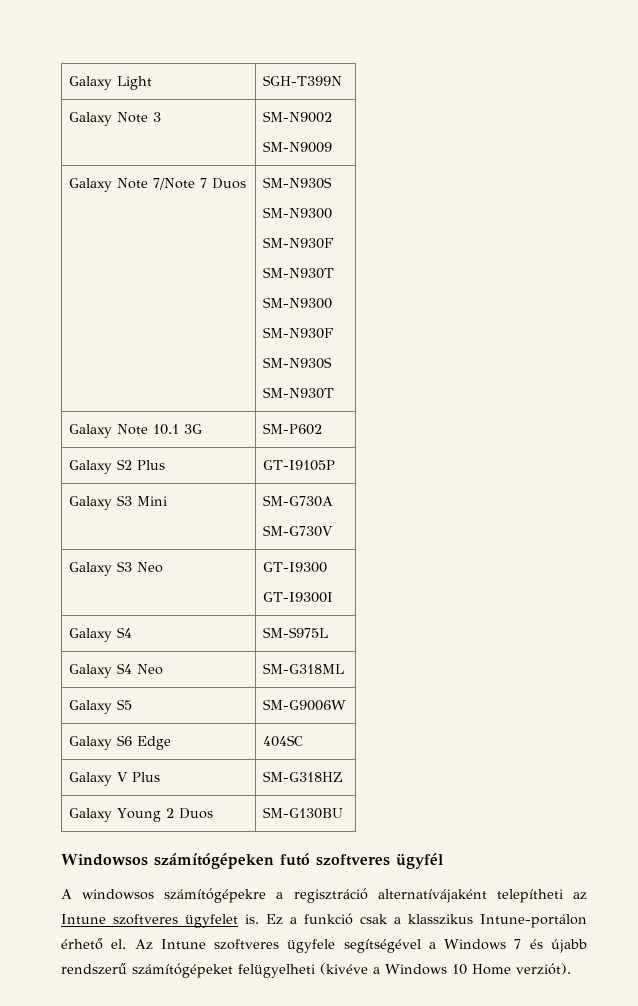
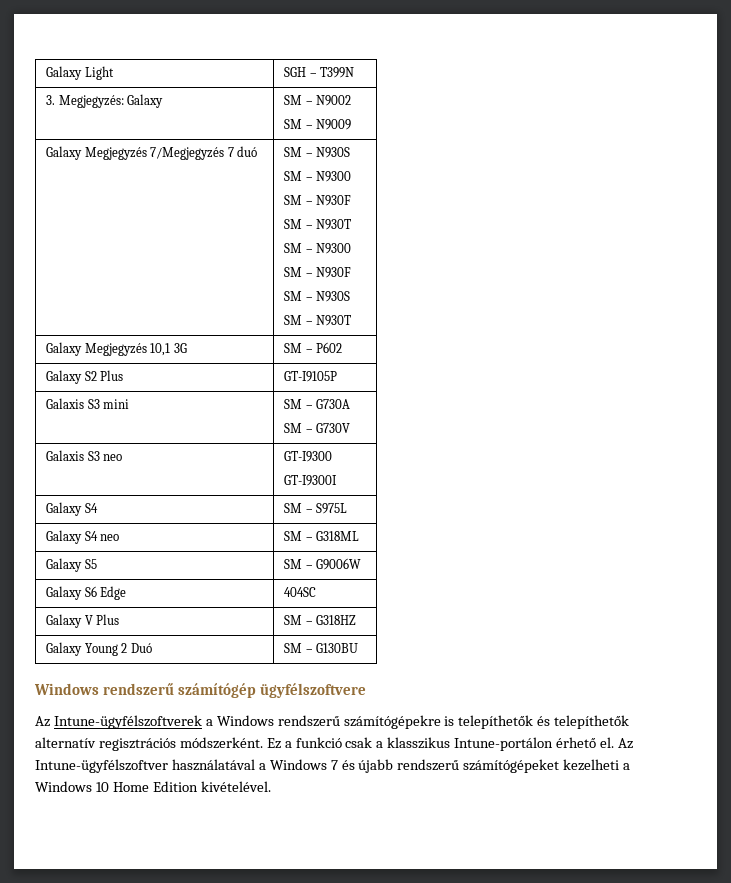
[263,75,343,86] [69,112,162,126] [263,111,333,123] [263,141,333,153] [69,178,247,192] [263,177,333,189] [263,207,333,219] [263,237,334,249] [263,267,335,279] [263,297,333,309] [263,327,334,339] [263,357,333,369] [263,387,335,399] [69,424,203,438] [263,423,323,435] [69,459,166,474] [263,460,336,471] [69,495,168,510] [263,495,334,507] [263,525,334,537] [69,561,164,576] SGH-T399N // Galaxy Note 3 | SM-N9002 // SM-N9009 // Galaxy Note 7/Note 7 Duos | SM-N930S // SM-N9300 // SM-N930F // SM-N930T // SM-N9300 // SM-N930F // SM-N930S // SM-N930T // Galaxy Note 10.1 3G | SM-P602 // Galaxy S2 Plus | GT-I9105P // Galaxy S3 Mini | SM-G730A // SM-G730V // Galaxy S3 Neo -> [284,67,355,78] [46,94,164,108] [284,95,352,106] [284,119,352,130] [46,146,258,160] [284,147,351,158] [284,171,352,182] [284,195,352,206] [284,219,352,230] [284,243,352,254] [284,267,352,278] [284,291,351,302] [284,315,352,326] [46,342,187,356] [284,342,343,353] [46,370,124,384] [284,371,338,382] [46,398,130,409] [284,399,351,409] [284,423,351,433] [46,450,123,461] SGH – T399N // 3. Megjegyzés: Galaxy | SM – N9002 // SM – N9009 // Galaxy Megjegyzés 7/Megjegyzés 7 duó | SM – N930S // SM – N9300 // SM – N930F // SM – N930T // SM – N9300 // SM – N930F // SM – N930S // SM – N930T // Galaxy Megjegyzés 10,1 3G | SM – P602 // Galaxy S2 Plus | GT-I9105P // Galaxis S3 mini | SM – G730A // SM – G730V // Galaxis S3 neo
[263,627,329,638] [69,663,164,678] [263,663,345,674] SM-S975L // Galaxy S4 Neo | SM-G318ML -> [284,503,348,514] [46,530,120,544] [284,531,360,541] SM – S975L // Galaxy S4 neo | SM – G318ML
[263,699,347,711] SM-G9006W -> [284,558,362,570] SM – G9006W
[263,771,344,782] SM-G318HZ -> [284,615,357,625] SM – G318HZ
[179,808,214,819] [263,807,344,819] [61,853,443,869] [61,888,587,903] [61,914,259,928] Duos | SM-G130BU // Windowsos számítógépeken futó szoftveres ügyfél // A windowsos számítógépekre a regisztráció alternatívájaként telepítheti az Intune szoftveres ügyfelet is. -> [130,643,152,653] [284,643,359,653] [34,683,367,698] [35,715,630,729] [35,737,263,751] Duó | SM – G130BU // Windows rendszerű számítógép ügyfélszoftvere // Az Intune-ügyfélszoftverek a Windows rendszerű számítógépekre is telepíthetők és telepíthetők alternatív regisztrációs módszerként.
[160,939,421,953] Intune szoftveres ügyfele segítségével -> [35,759,255,773] Intune-ügyfélszoftver használatával
[238,963,368,978] felügyelheti (kivéve -> [563,759,620,771] kezelheti
[516,963,571,975] verziót). -> [152,781,271,792] Edition kivételével.

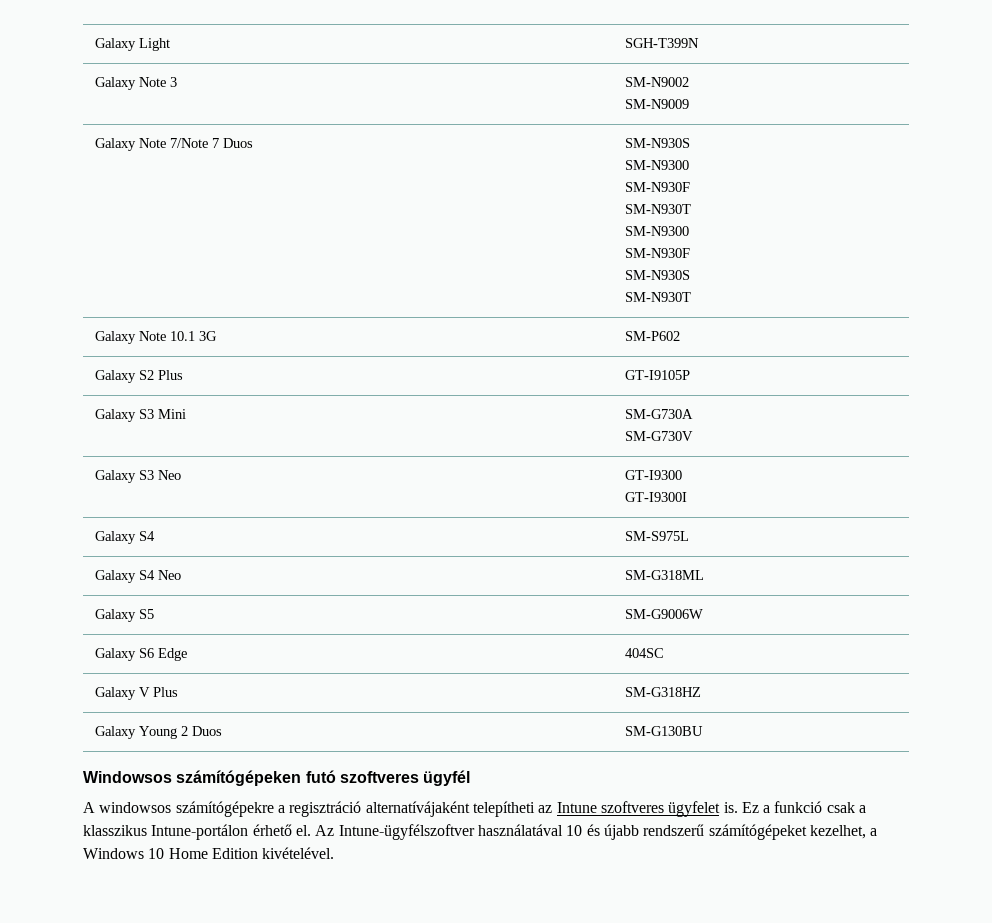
[284,67,355,78] [46,94,164,108] [284,95,352,106] [284,119,352,130] [46,146,258,160] [284,147,351,158] [284,171,352,182] [284,195,352,206] [284,219,352,230] [284,243,352,254] [284,267,352,278] [284,291,351,302] [284,315,352,326] [46,342,187,356] [284,342,343,353] [46,370,124,384] [284,371,338,382] [46,398,130,409] [284,399,351,409] [284,423,351,433] [46,450,123,461] SGH – T399N // 3. Megjegyzés: Galaxy | SM – N9002 // SM – N9009 // Galaxy Megjegyzés 7/Megjegyzés 7 duó | SM – N930S // SM – N9300 // SM – N930F // SM – N930T // SM – N9300 // SM – N930F // SM – N930S // SM – N930T // Galaxy Megjegyzés 10,1 3G | SM – P602 // Galaxy S2 Plus | GT-I9105P // Galaxis S3 mini | SM – G730A // SM – G730V // Galaxis S3 neo -> [625,38,700,48] [95,77,178,90] [625,77,690,87] [625,99,690,109] [95,138,254,151] [625,138,691,148] [625,160,690,170] [625,182,691,192] [625,204,692,214] [625,226,690,236] [625,248,691,258] [625,270,691,280] [625,292,692,302] [95,331,218,344] [625,331,681,341] [95,370,184,383] [625,370,691,380] [95,409,187,422] [625,409,694,419] [625,431,694,441] [95,470,182,483] SGH-T399N // Galaxy Note 3 | SM-N9002 // SM-N9009 // Galaxy Note 7/Note 7 Duos | SM-N930S // SM-N9300 // SM-N930F // SM-N930T // SM-N9300 // SM-N930F // SM-N930S // SM-N930T // Galaxy Note 10.1 3G | SM-P602 // Galaxy S2 Plus | GT-I9105P // Galaxy S3 Mini | SM-G730A // SM-G730V // Galaxy S3 Neo
[284,503,348,514] [46,530,120,544] [284,531,360,541] SM – S975L // Galaxy S4 neo | SM – G318ML -> [625,531,690,541] [95,570,182,583] [625,570,705,580] SM-S975L // Galaxy S4 Neo | SM-G318ML
[284,558,362,570] SM – G9006W -> [625,609,704,619] SM-G9006W
[284,615,357,625] SM – G318HZ -> [625,687,702,697] SM-G318HZ
[130,643,152,653] [284,643,359,653] [34,683,367,698] [35,715,630,729] [35,737,263,751] Duó | SM – G130BU // Windows rendszerű számítógép ügyfélszoftvere // Az Intune-ügyfélszoftverek a Windows rendszerű számítógépekre is telepíthetők és telepíthetők alternatív regisztrációs módszerként. -> [192,726,223,736] [625,726,704,736] [83,770,471,786] [83,801,738,817] Duos | SM-G130BU // Windowsos számítógépeken futó szoftveres ügyfél // A windowsos számítógépekre a regisztráció alternatívájaként telepítheti az Intune szoftveres ügyfelet is.
[258,759,338,770] a Windows 7 -> [566,825,583,836] 10
[563,759,620,771] kezelheti -> [809,825,866,839] kezelhet,

